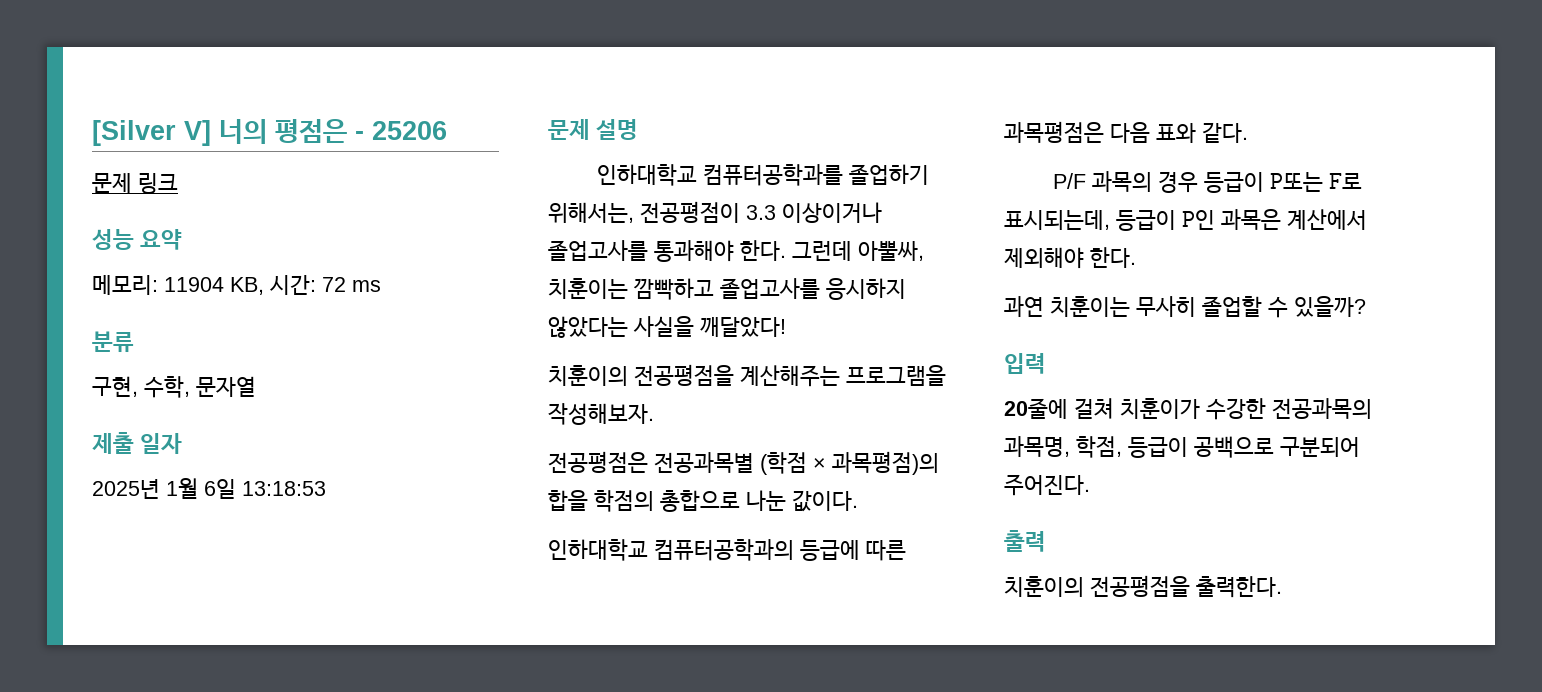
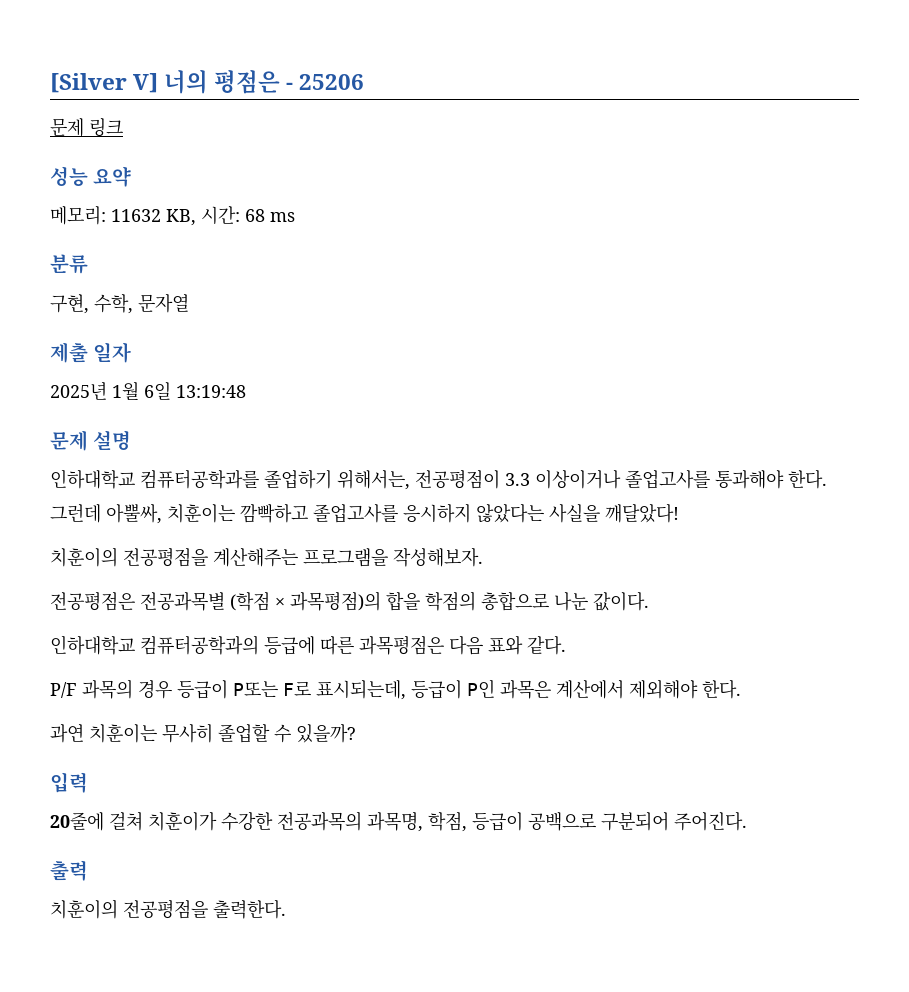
[164,277,224,292] 11904 -> [111,209,161,222] 11632
[322,277,346,292] 72 -> [245,209,265,222] 68
[242,481,326,496] 13:18:53 -> [176,385,246,398] 13:19:48

